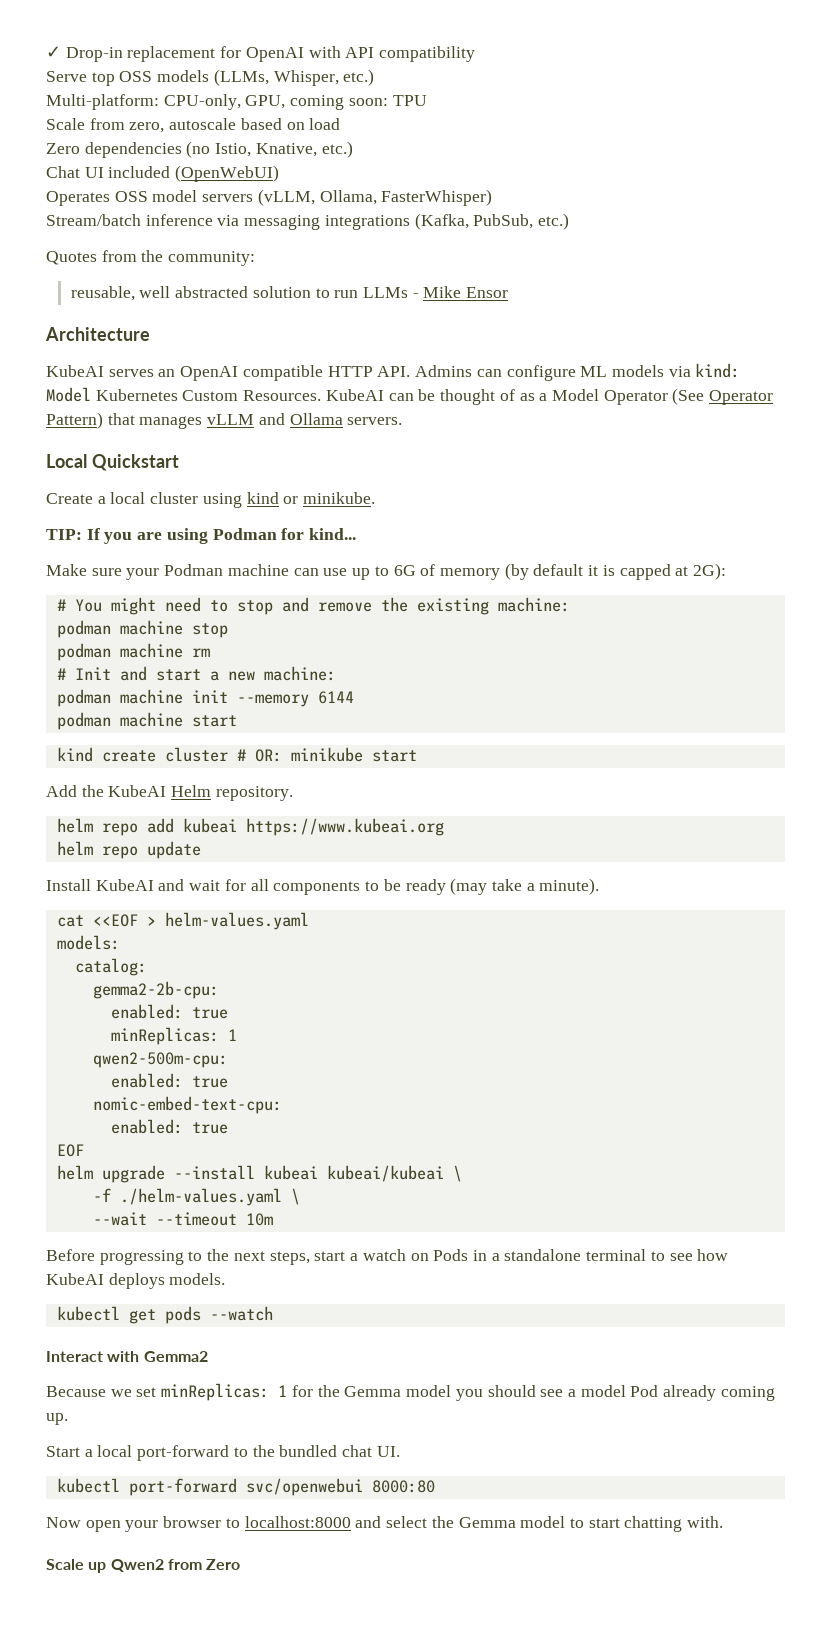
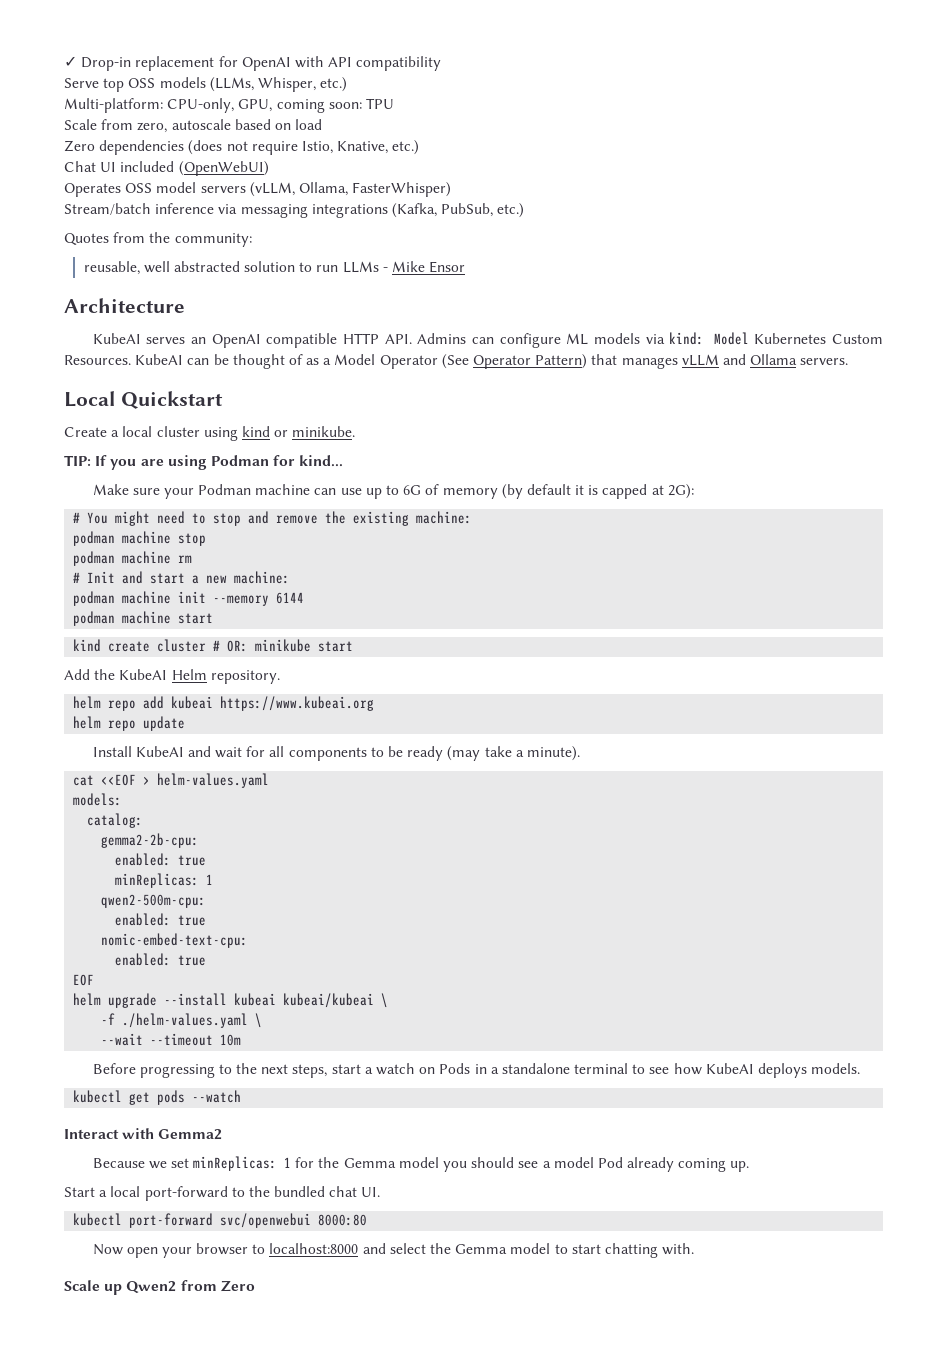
[186,141,211,158] (no -> [188,140,298,155] (does not require

